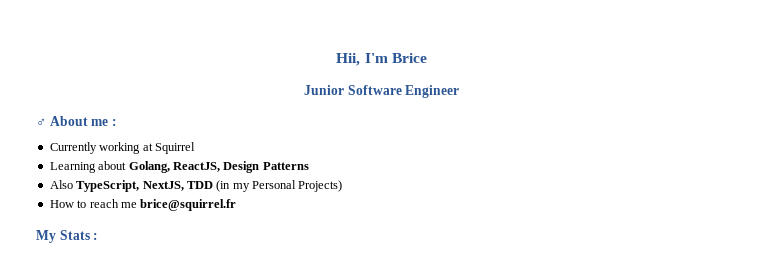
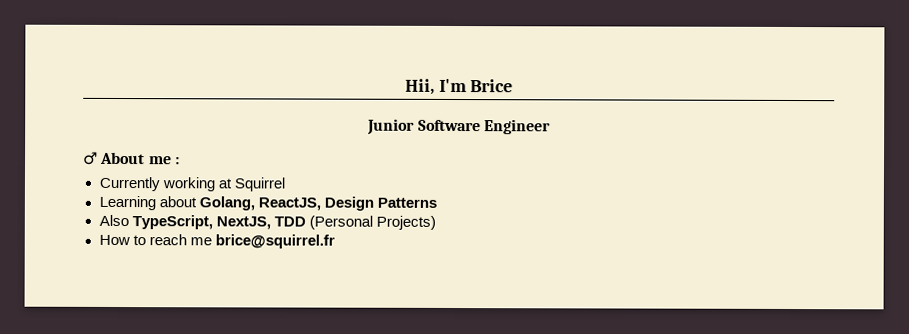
[216,180,296,192] (in my Personal -> [308,215,373,230] (Personal
[36,230,99,243] // My Stats : -> (335, 241) none

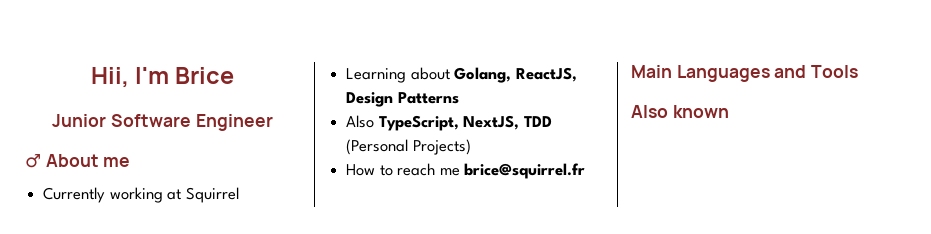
[174,156,180,165] : -> (131, 162) none
(335, 241) none -> [631,65,859,82] [631,105,729,118] // Main Languages and Tools // Also known

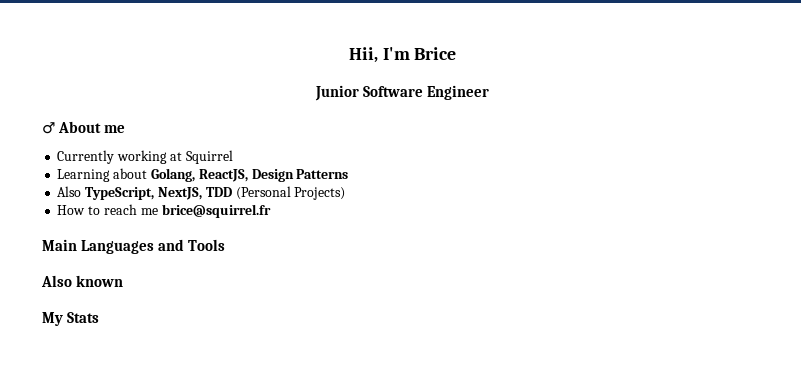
(729, 111) none -> [42,312,100,326] // My Stats

